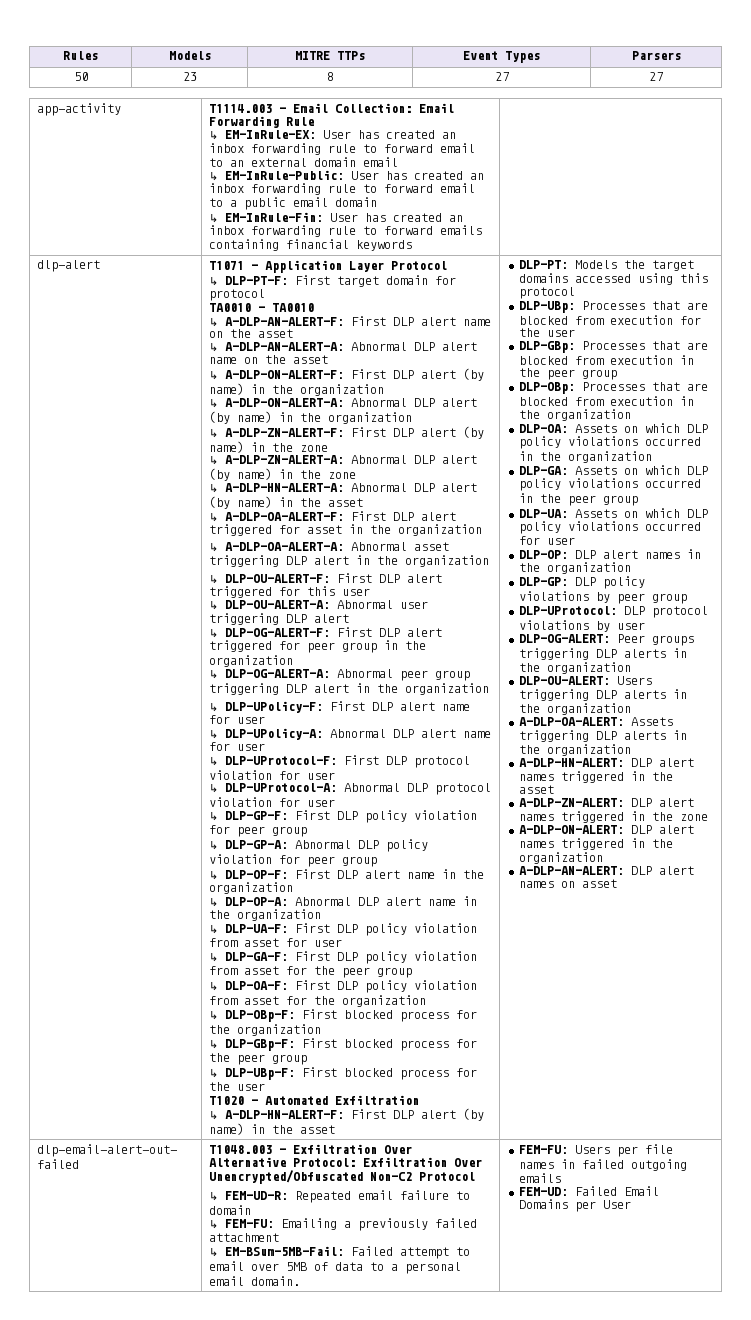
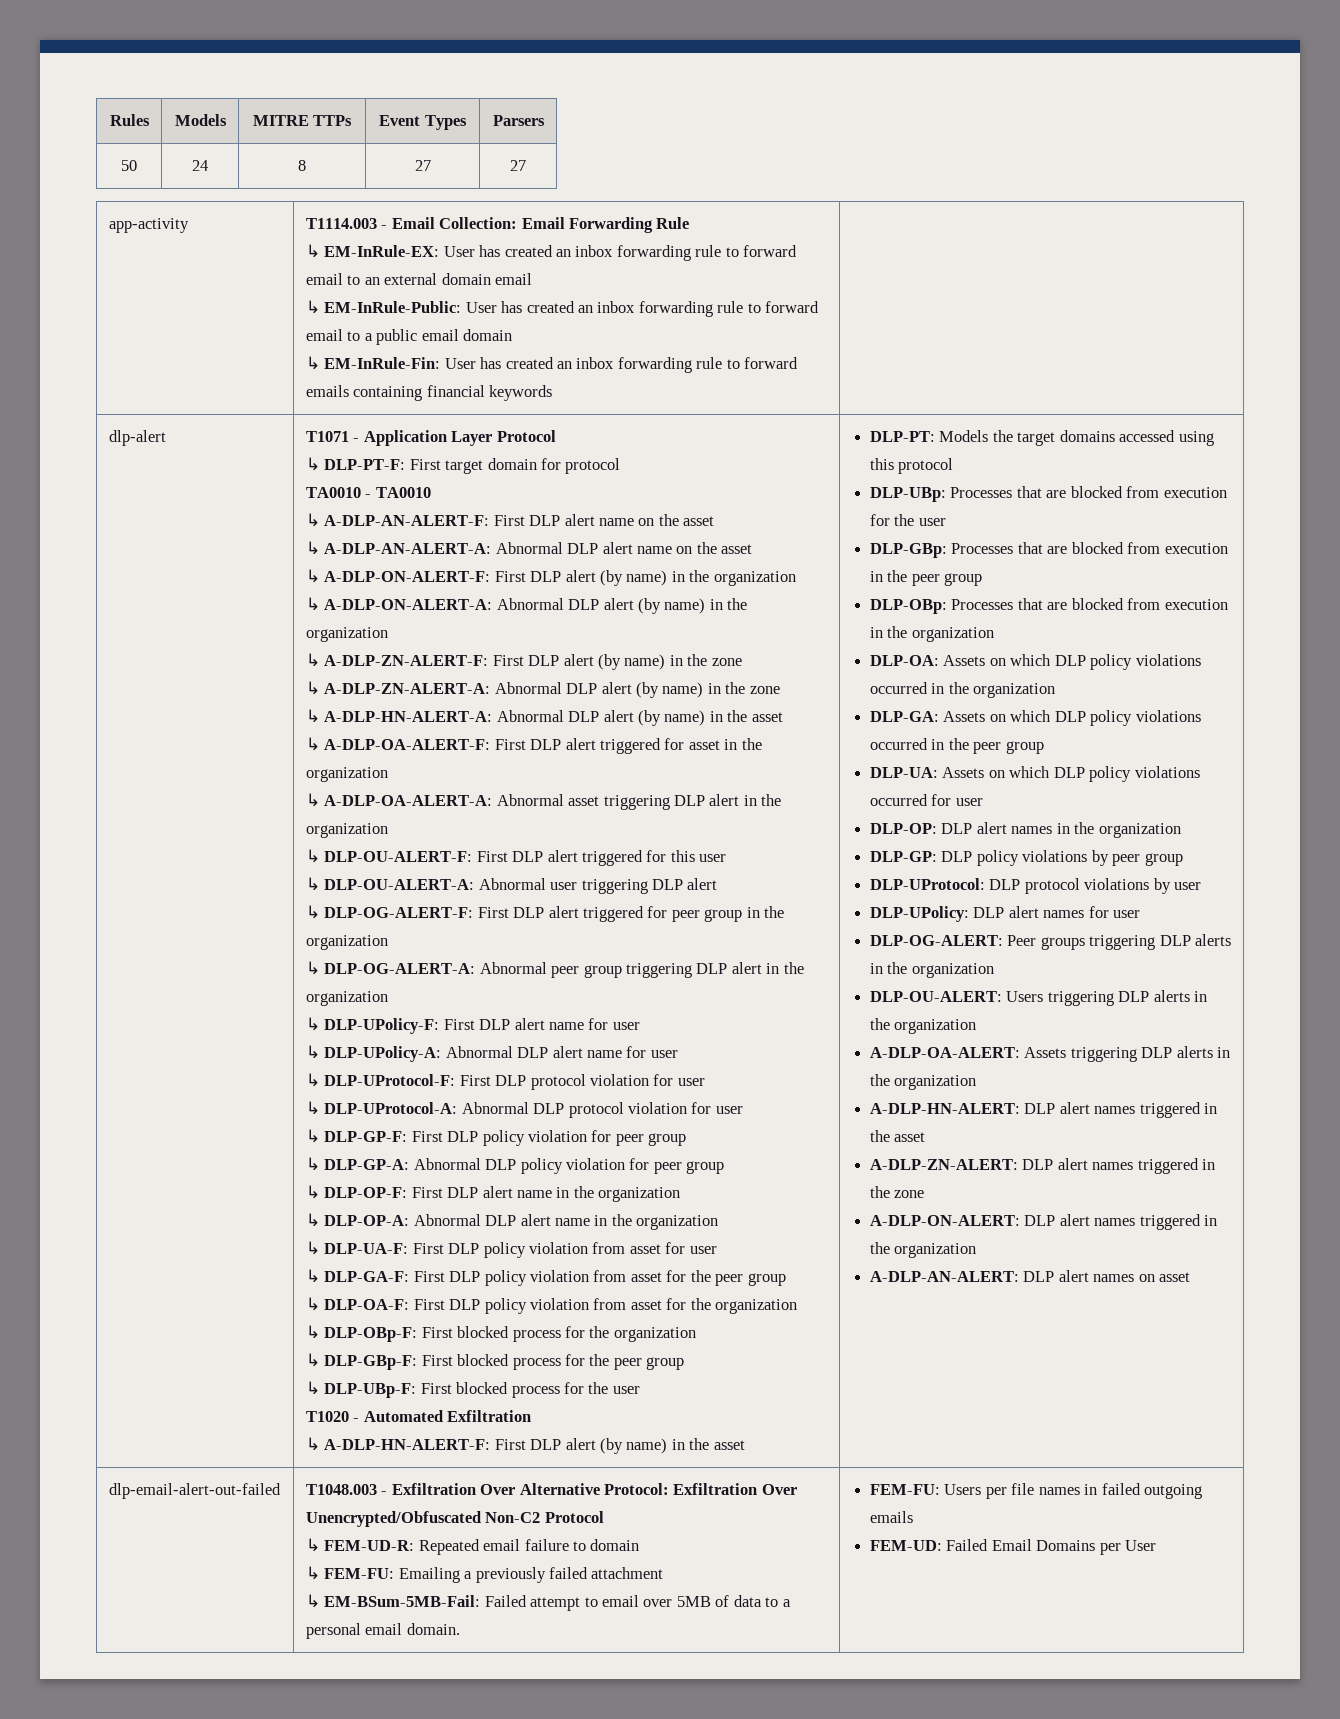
[182,72,197,81] 23 -> [192,160,208,171] 24
(645, 626) none -> [869,906,1141,922] // DLP-UPolicy: DLP alert names for user

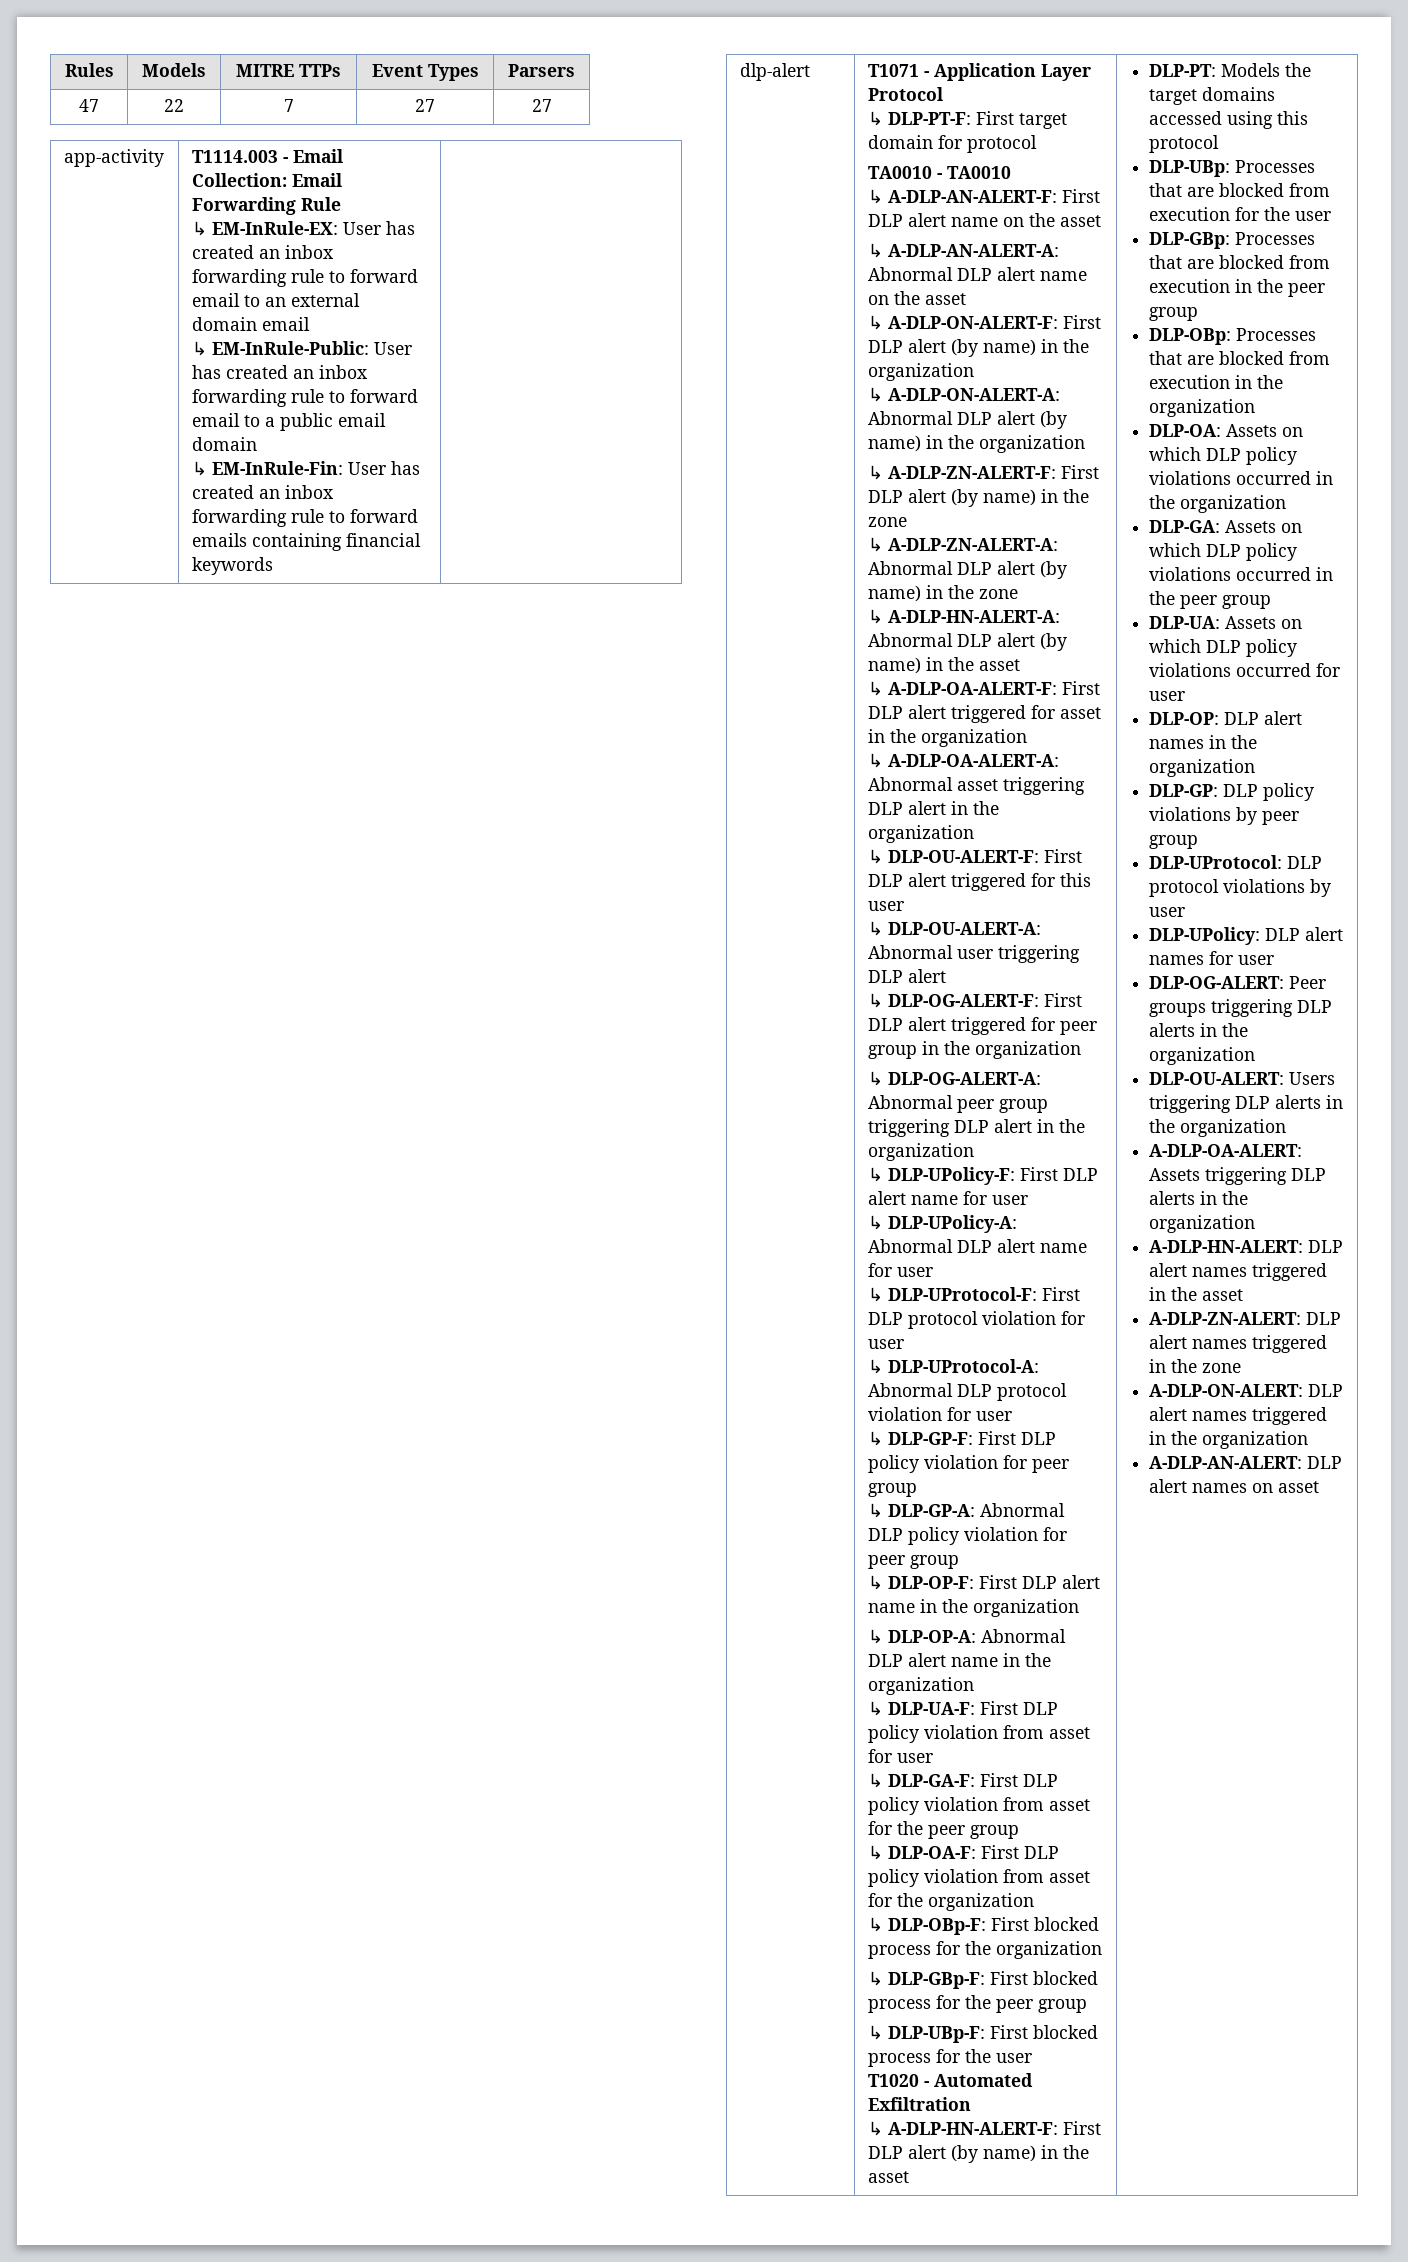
[121,160,137,171] [192,160,208,171] [298,160,306,171] 50 | 24 | 8 -> [79,99,99,112] [164,99,184,112] [283,99,294,112] 47 | 22 | 7
[108,1483,281,1499] [305,1483,797,1495] [305,1511,604,1527] [305,1538,640,1555] [305,1566,664,1583] [305,1594,791,1611] [305,1623,460,1639] [869,1483,1203,1499] [869,1511,913,1523] [869,1539,1157,1555] // dlp-email-alert-out-failed | T1048.003 - Exfiltration Over Alternative Protocol: Exfiltration Over Unencrypted/Obfuscated Non-C2 Protocol // ↳ FEM-UD-R: Repeated email failure to domain // ↳ FEM-FU: Emailing a previously failed attachment // ↳ EM-BSum-5MB-Fail: Failed attempt to email over 5MB of data to a personal email domain. | FEM-FU: Users per file names in failed outgoing emails // FEM-UD: Failed Email Domains per User -> (1320, 1487) none

